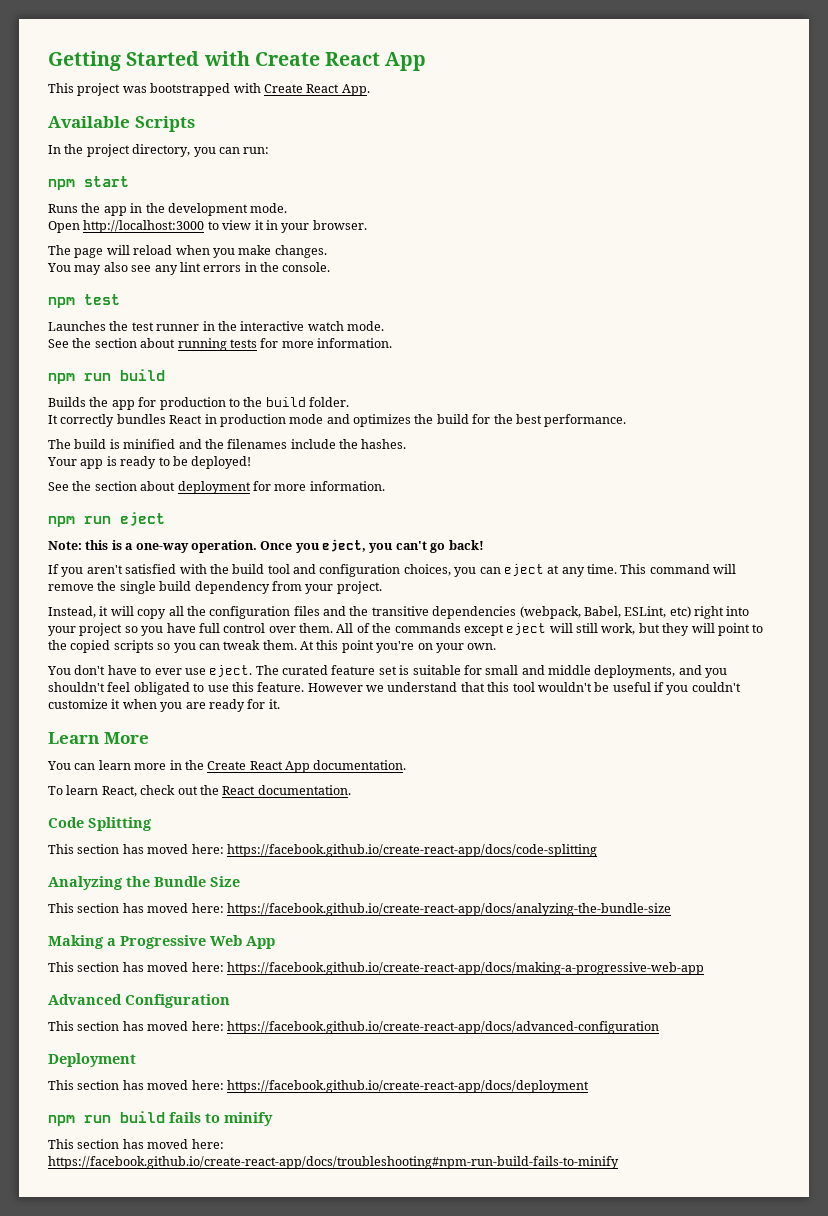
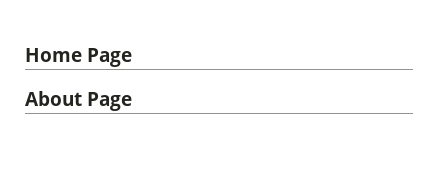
[48,51,427,71] [48,83,370,96] [48,116,195,132] [48,144,270,157] [48,176,129,190] [48,203,288,216] [48,220,367,233] [48,245,327,258] [47,262,331,275] [48,294,120,308] [48,321,384,331] [48,338,392,351] [48,369,165,384] [48,397,349,410] [48,414,627,427] [48,439,407,449] [47,456,252,469] [48,481,385,494] [48,512,165,527] [48,539,484,553] [48,564,737,577] [48,581,382,594] [48,606,750,619] [48,623,764,636] [48,640,497,653] [47,665,728,678] [48,682,741,695] [48,699,280,712] [48,732,149,744] [47,760,407,773] [48,785,351,797] [48,817,152,831] [48,844,597,857] [48,876,240,890] [48,903,671,916] [48,935,275,949] [48,962,704,975] [48,994,230,1008] [48,1021,659,1034] [48,1053,136,1067] [48,1080,589,1093] [48,1111,273,1126] [48,1139,224,1149] [48,1156,619,1169] Getting Started with Create React App // This project was bootstrapped with Create React App. // Available Scripts // In the project directory, you can run: // npm start // Runs the app in the development mode. // Open http://localhost:3000 to view it in your browser. // The page will reload when you make changes. // You may also see any lint errors in the console. // npm test // Launches the test runner in the interactive watch mode. // See the section about running tests for more information. // npm run build // Builds the app for production to the build folder. // It correctly bundles React in production mode and optimizes the build for the best performance. // The build is minified and the filenames include the hashes. // Your app is ready to be deployed! // See the section about deployment for more information. // npm run eject // Note: this is a one-way operation. Once you eject, you can't go back! // If you aren't satisfied with the build tool and configuration choices, you can eject at any time. This command will remove the single build dependency from your project. // Instead, it will copy all the configuration files and the transitive dependencies (webpack, Babel, ESLint, etc) right into your project so you have full control over them. All of the commands except eject will still work, but they will point to the copied scripts so you can tweak them. At this point you're on your own. // You don't have to ever use eject. The curated feature set is suitable for small and middle deployments, and you shouldn't feel obligated to use this feature. However we understand that this tool wouldn't be useful if you couldn't customize it when you are ready for it. // Learn More // You can learn more in the Create React App documentation. // To learn React, check out the React documentation. // Code Splitting // This section has moved here: https://facebook.github.io/create-react-app/docs/code-splitting // Analyzing the Bundle Size // This section has moved here: https://facebook.github.io/create-react-app/docs/analyzing-the-bundle-size // Making a Progressive Web App // This section has moved here: https://facebook.github.io/create-react-app/docs/making-a-progressive-web-app // Advanced Configuration // This section has moved here: https://facebook.github.io/create-react-app/docs/advanced-configuration // Deployment // This section has moved here: https://facebook.github.io/create-react-app/docs/deployment // npm run build fails to minify // This section has moved here: https://facebook.github.io/create-react-app/docs/troubleshooting#npm-run-build-fails-to-minify -> [25,48,133,67] [25,91,133,111] Home Page // About Page

